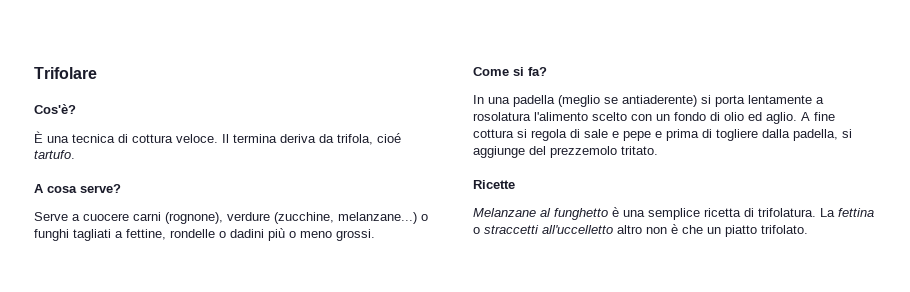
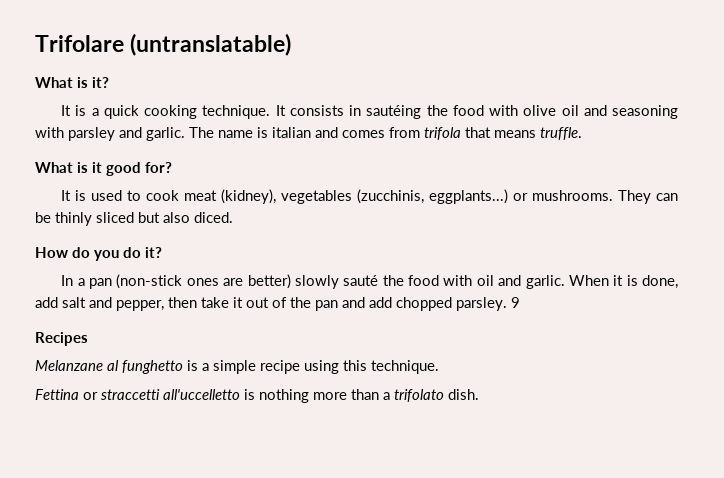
[34,104,76,114] [34,131,401,145] [34,150,75,159] [34,184,121,193] [34,212,428,224] [34,228,375,241] [473,67,547,76] [473,95,824,107] [473,112,835,124] [473,129,852,141] [473,146,658,158] [473,180,515,189] [473,207,874,220] [473,224,808,237] // Cos'è? // È una tecnica di cottura veloce. Il termina deriva da trifola, cioé tartufo. // A cosa serve? // Serve a cuocere carni (rognone), verdure (zucchine, melanzane...) o funghi tagliati a fettine, rondelle o dadini più o meno grossi. // Come si fa? // In una padella (meglio se antiaderente) si porta lentamente a rosolatura l'alimento scelto con un fondo di olio ed aglio. A fine cottura si regola di sale e pepe e prima di togliere dalla padella, si aggiunge del prezzemolo tritato. // Ricette // Melanzane al funghetto è una semplice ricetta di trifolatura. La fettina o straccetti all'uccelletto altro non è che un piatto trifolato. -> [130,33,292,56] [35,77,109,88] [61,105,678,119] [35,127,582,141] [35,162,172,176] [61,189,678,204] [35,212,233,226] [35,247,162,261] [61,274,678,289] [35,297,520,311] [35,332,88,346] [35,360,439,374] [35,389,479,403] (untranslatable) // What is it? // It is a quick cooking technique. It consists in sautéing the food with olive oil and seasoning with parsley and garlic. The name is italian and comes from trifola that means truffle. // What is it good for? // It is used to cook meat (kidney), vegetables (zucchinis, eggplants...) or mushrooms. They can be thinly sliced but also diced. // How do you do it? // In a pan (non-stick ones are better) slowly sauté the food with oil and garlic. When it is done, add salt and pepper, then take it out of the pan and add chopped parsley. 9 // Recipes // Melanzane al funghetto is a simple recipe using this technique. // Fettina or straccetti all'uccelletto is nothing more than a trifolato dish.

